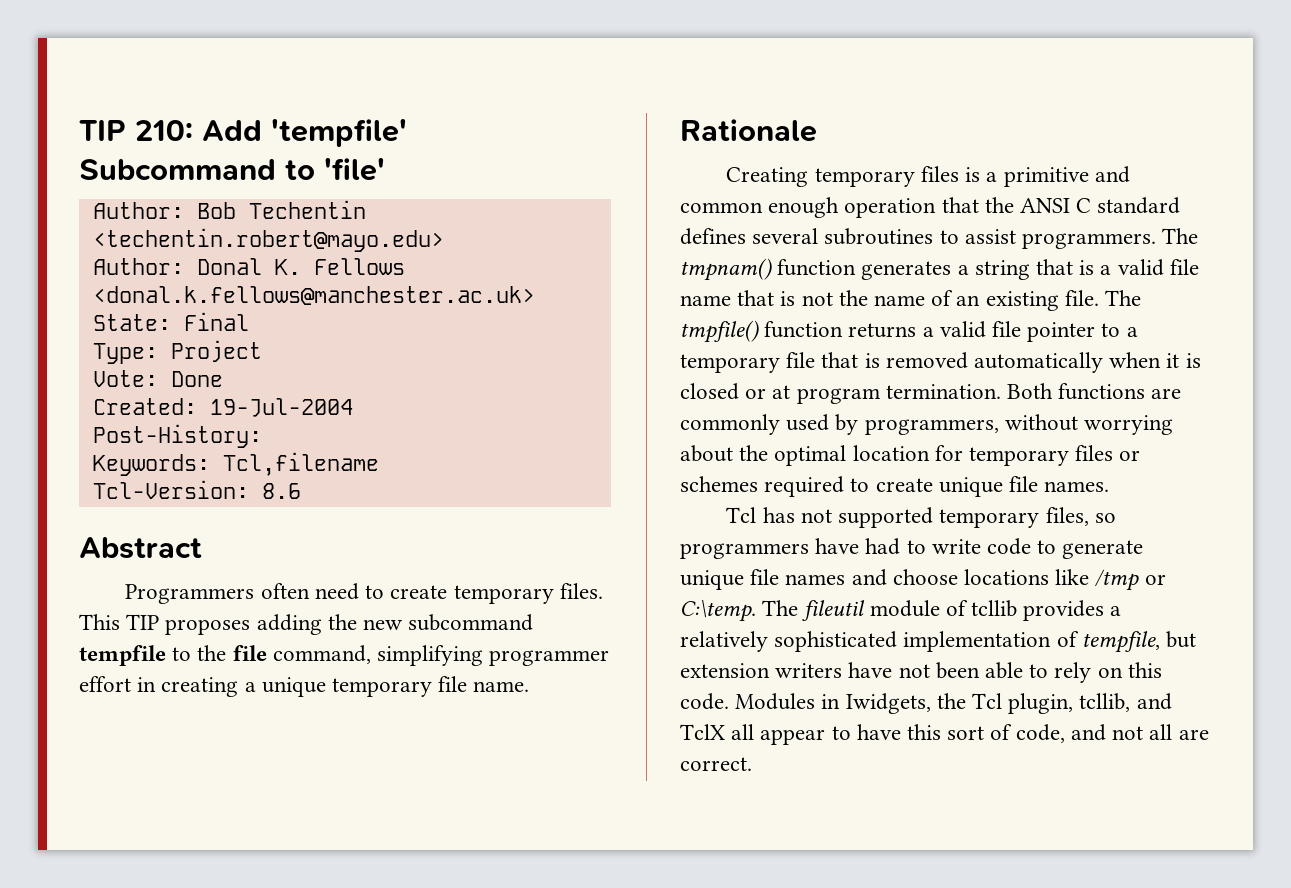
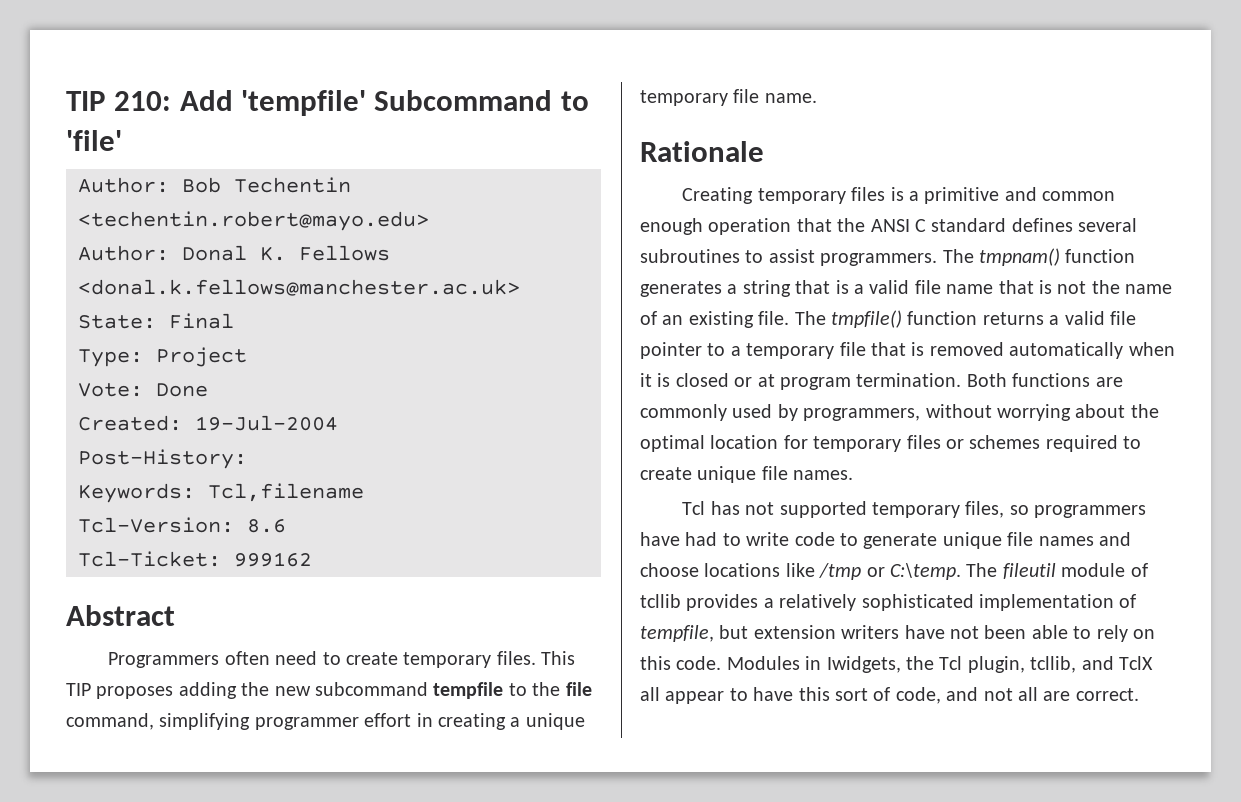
(301, 491) none -> [78,551,312,567] // Tcl-Ticket: 999162

